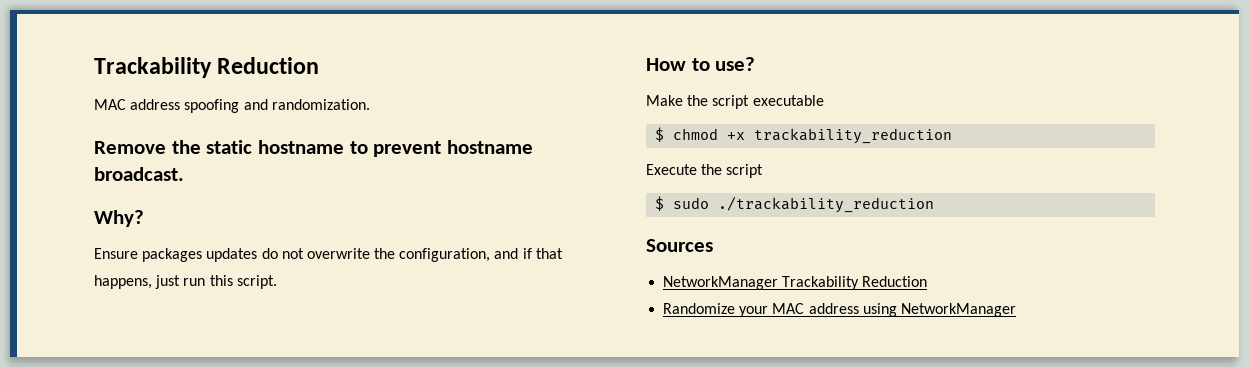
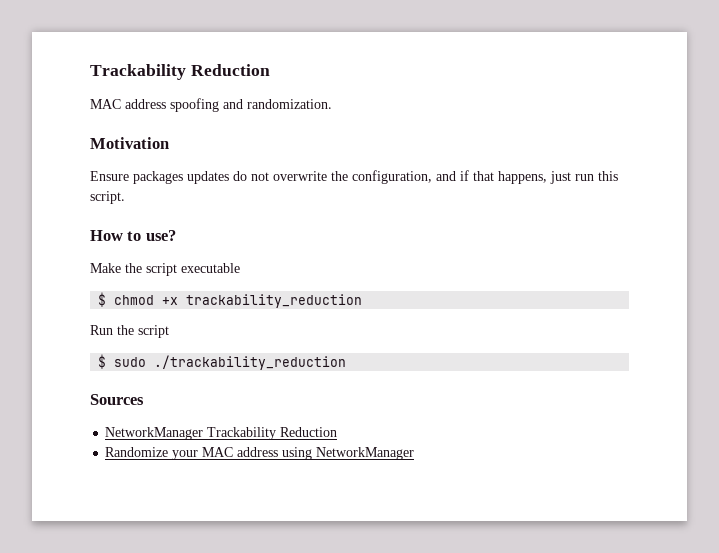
[94,140,534,157] [94,167,184,181] [94,210,144,227] Remove the static hostname to prevent hostname broadcast. // Why? -> [90,137,169,149] Motivation
[646,164,697,175] Execute -> [90,325,113,335] Run

